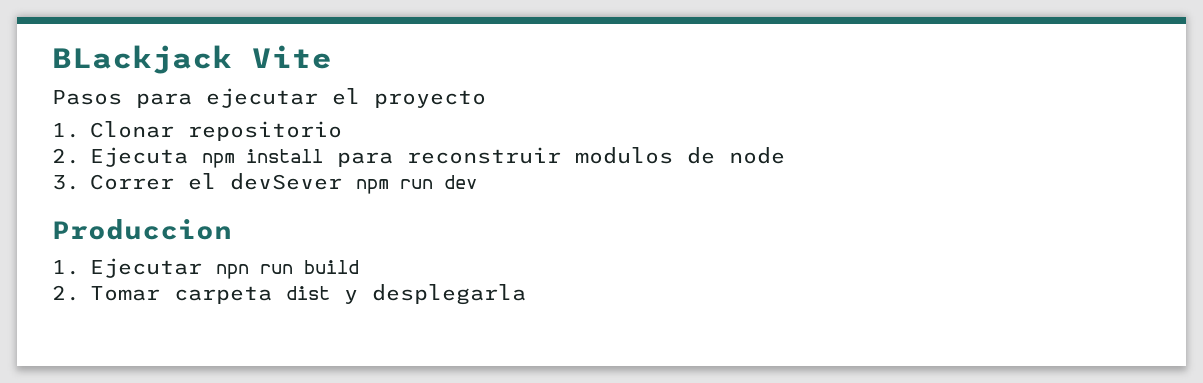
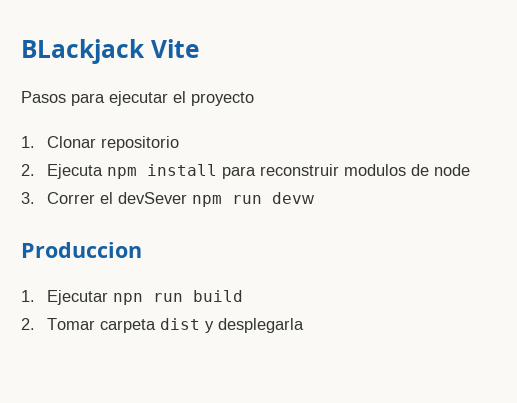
[444,175,477,189] dev -> [272,192,315,204] devw

